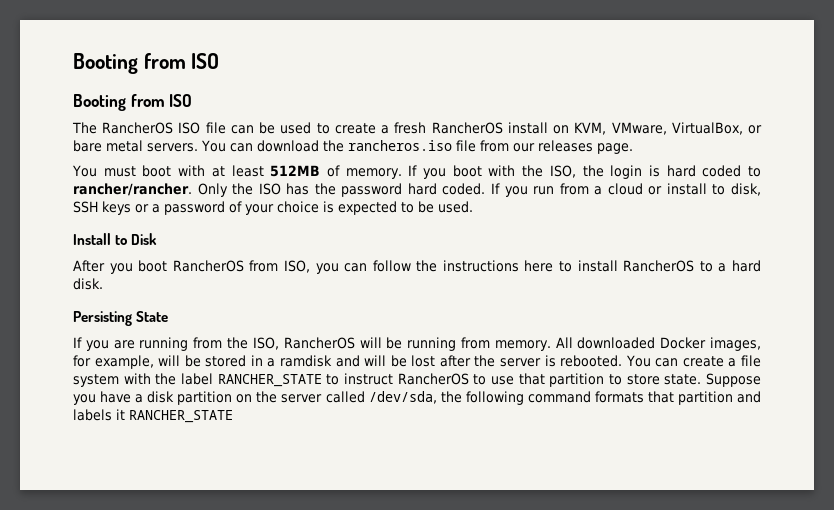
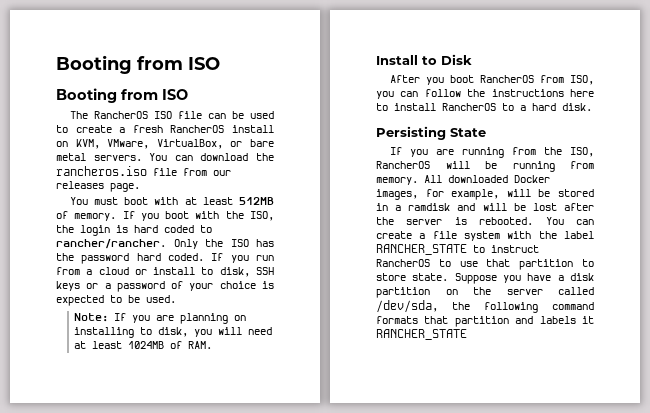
(473, 207) none -> [74,313,247,324] [74,327,273,338] [74,341,213,349] // Note: If you are planning on installing to disk, you will need at least 1024MB of RAM.

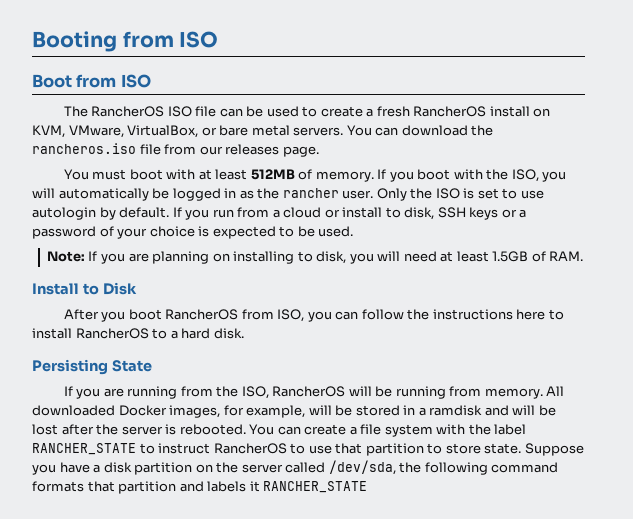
[56,55,220,74] [56,88,117,103] Booting from ISO // Booting -> [32,31,219,52] [32,74,72,88] Booting from ISO // Boot
[56,225,212,236] [56,238,274,249] [56,253,204,264] the login is hard coded to rancher/rancher. Only the ISO has the password hard coded. -> [542,171,567,182] [32,188,544,201] [32,207,170,220] you will automatically be logged in as the rancher user. Only the ISO is set to use autologin by default.
[128,341,165,349] 1024MB -> [492,251,529,262] 1.5GB

